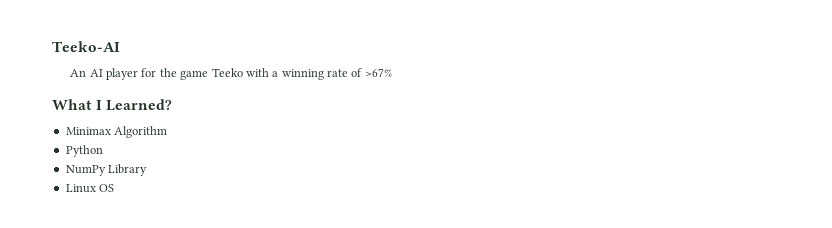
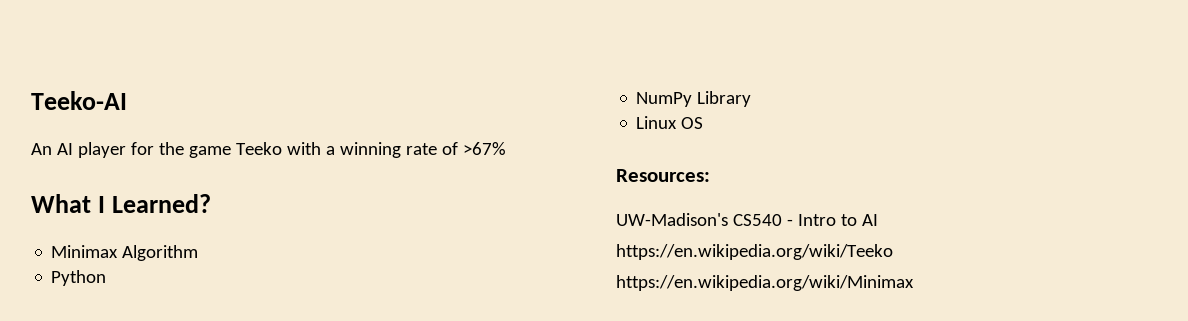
(115, 188) none -> [616,169,710,182] [616,213,878,226] [616,244,893,260] [616,275,914,291] // Resources: // UW-Madison's CS540 - Intro to AI // https://en.wikipedia.org/wiki/Teeko // https://en.wikipedia.org/wiki/Minimax

